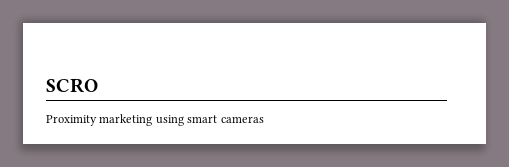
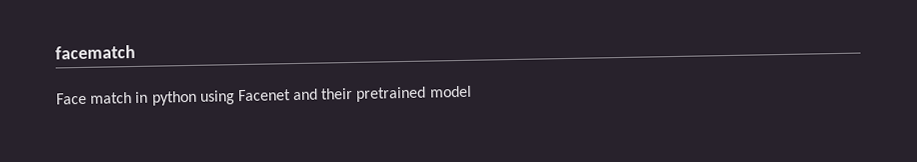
[46,78,98,93] [46,114,264,126] SCRO // Proximity marketing using smart cameras -> [55,44,136,60] [56,85,472,106] facematch // Face match in python using Facenet and their pretrained model

